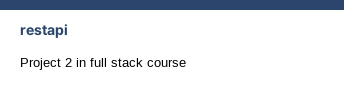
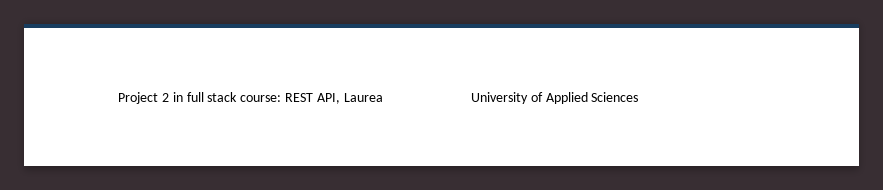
[20,24,68,38] restapi // -> (118, 98) none
[147,59,186,67] course -> [240,92,639,104] course: REST API, Laurea University of Applied Sciences

